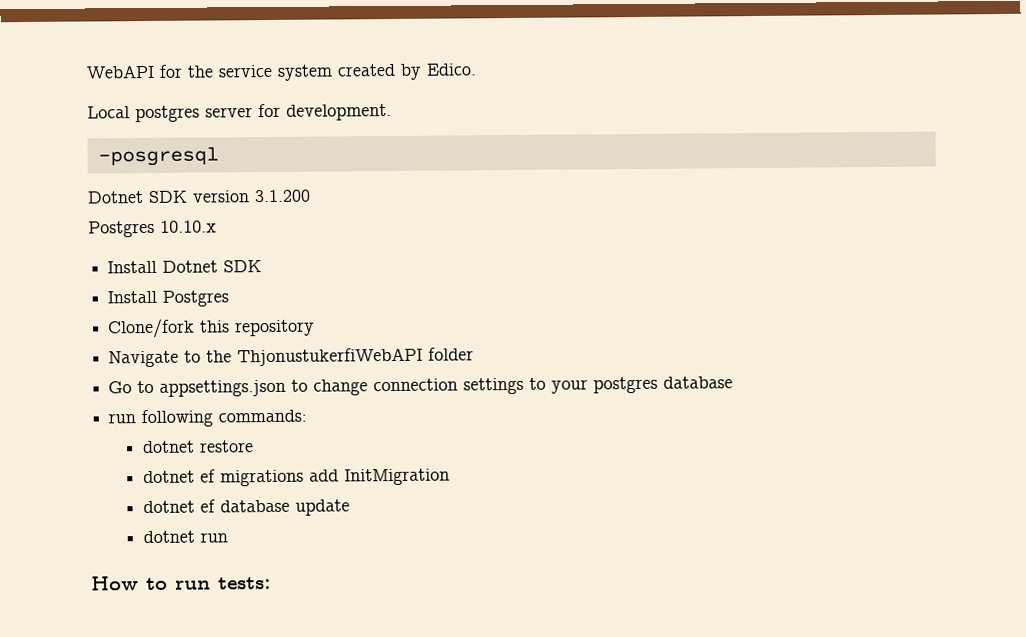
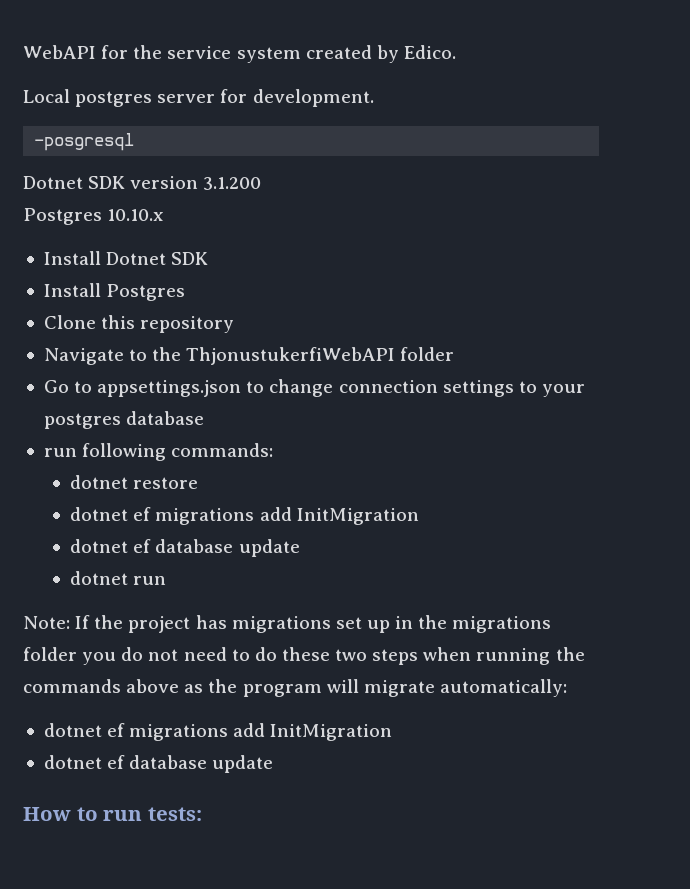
[107,318,196,339] Clone/fork -> [43,315,96,329] Clone
(228, 537) none -> [23,615,552,633] [23,647,585,665] [23,679,567,697] [43,723,393,741] [43,755,274,773] // Note: If the project has migrations set up in the migrations folder you do not need to do these two steps when running the commands above as the program will migrate automatically: // dotnet ef migrations add InitMigration // dotnet ef database update

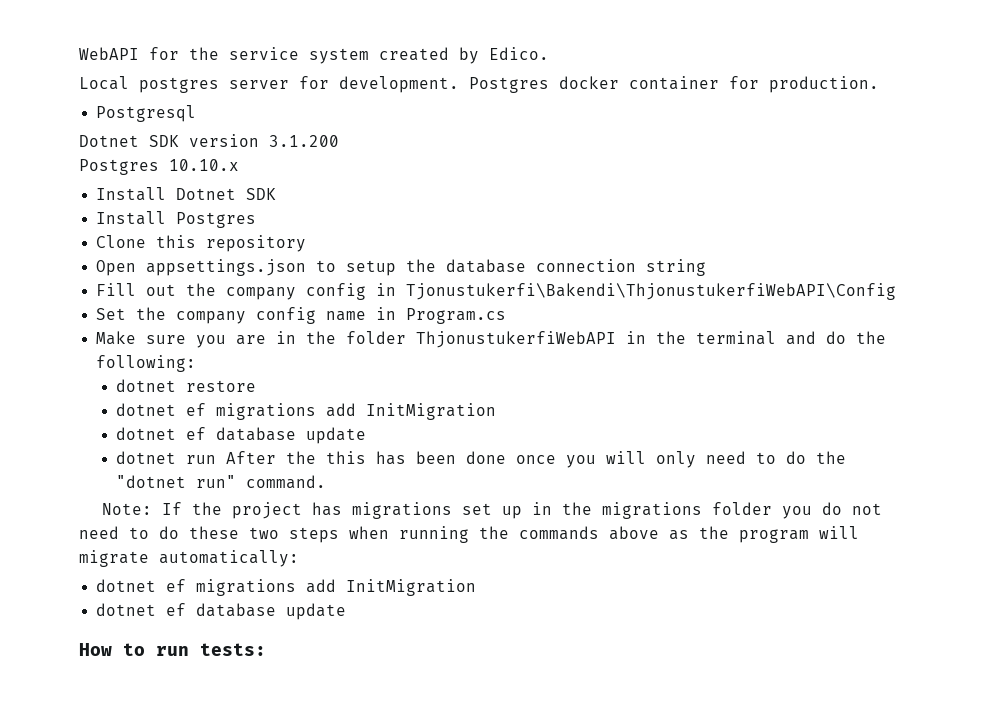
[34,133,135,151] // -posgresql -> [469,76,879,93] [96,105,197,122] Postgres docker container for production. // Postgresql
[43,347,455,365] [43,379,585,397] [43,411,205,429] [43,443,274,461] Navigate to the ThjonustukerfiWebAPI folder // Go to appsettings.json to change connection settings to your postgres database // run following commands: -> [96,259,707,276] [96,283,897,300] [96,307,507,324] [96,331,887,348] [96,355,197,372] Open appsettings.json to setup the database connection string // Fill out the company config in Tjonustukerfi\Bakendi\ThjonustukerfiWebAPI\Config // Set the company config name in Program.cs // Make sure you are in the folder ThjonustukerfiWebAPI in the terminal and do the following:
(167, 580) none -> [226,451,847,468] [116,475,327,489] After the this has been done once you will only need to do the "dotnet run" command.

